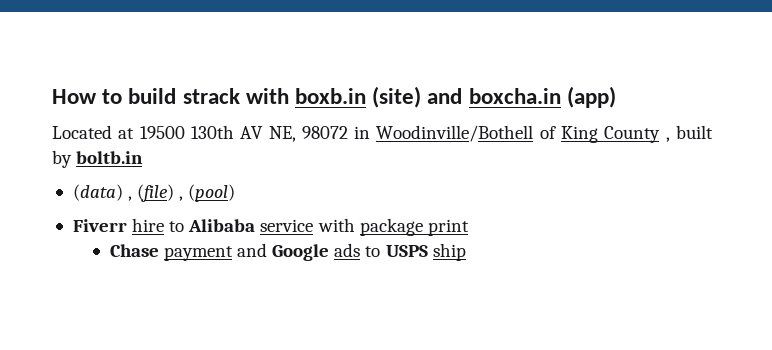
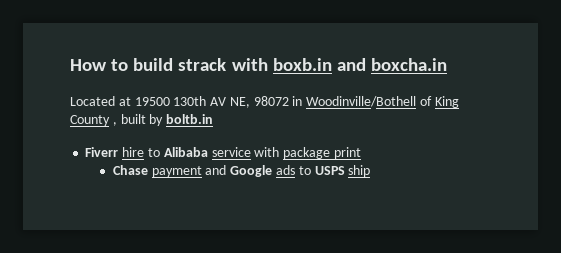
[372,86,422,108] (site) -> (332, 64) none
[566,86,616,108] (app) -> (447, 64) none
[72,184,236,202] // (data) , (file) , (pool) -> (214, 119) none

